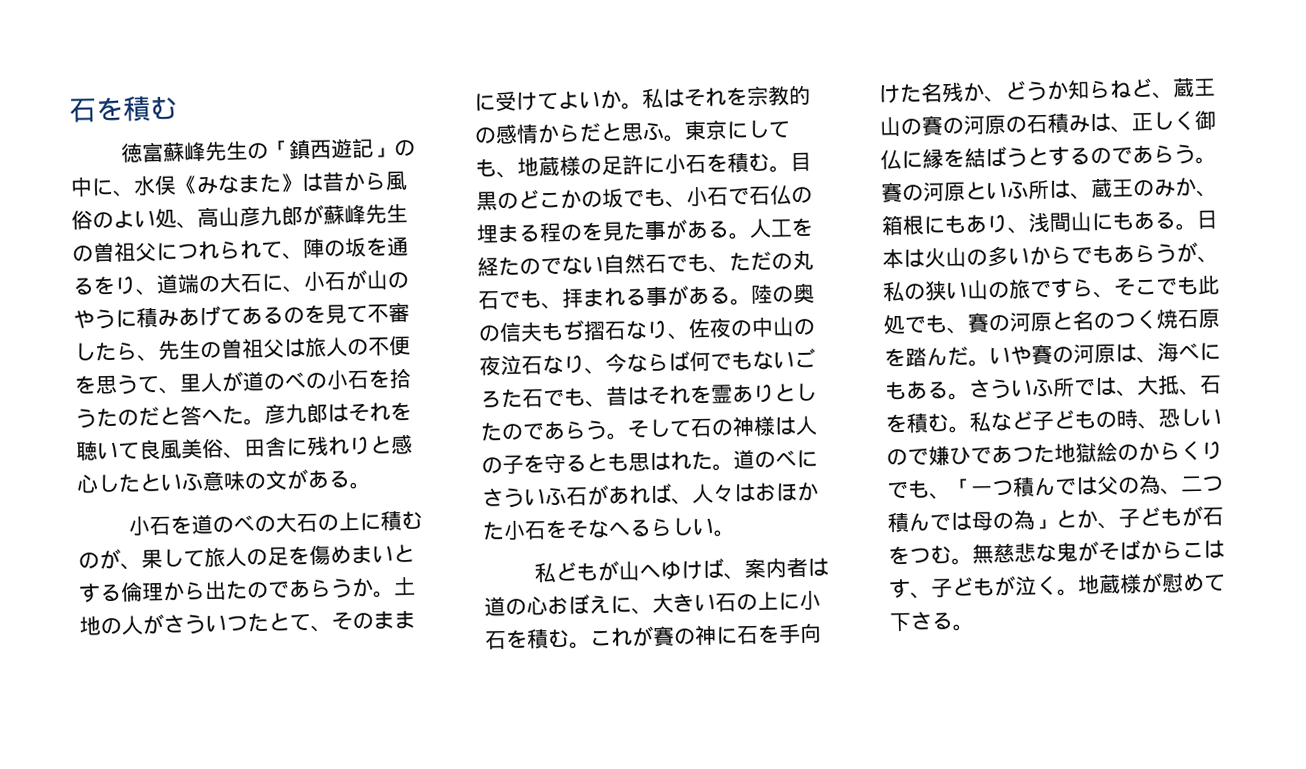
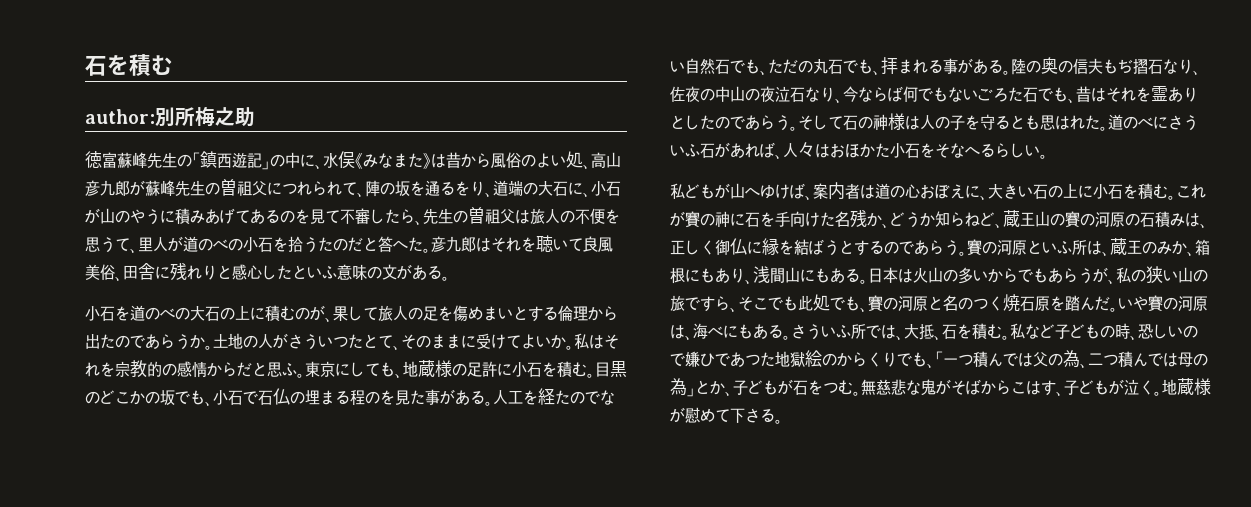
[69,95,178,123] 石を積む -> [85,54,173,76] [85,106,255,127] 石を積む // author:別所梅之助

